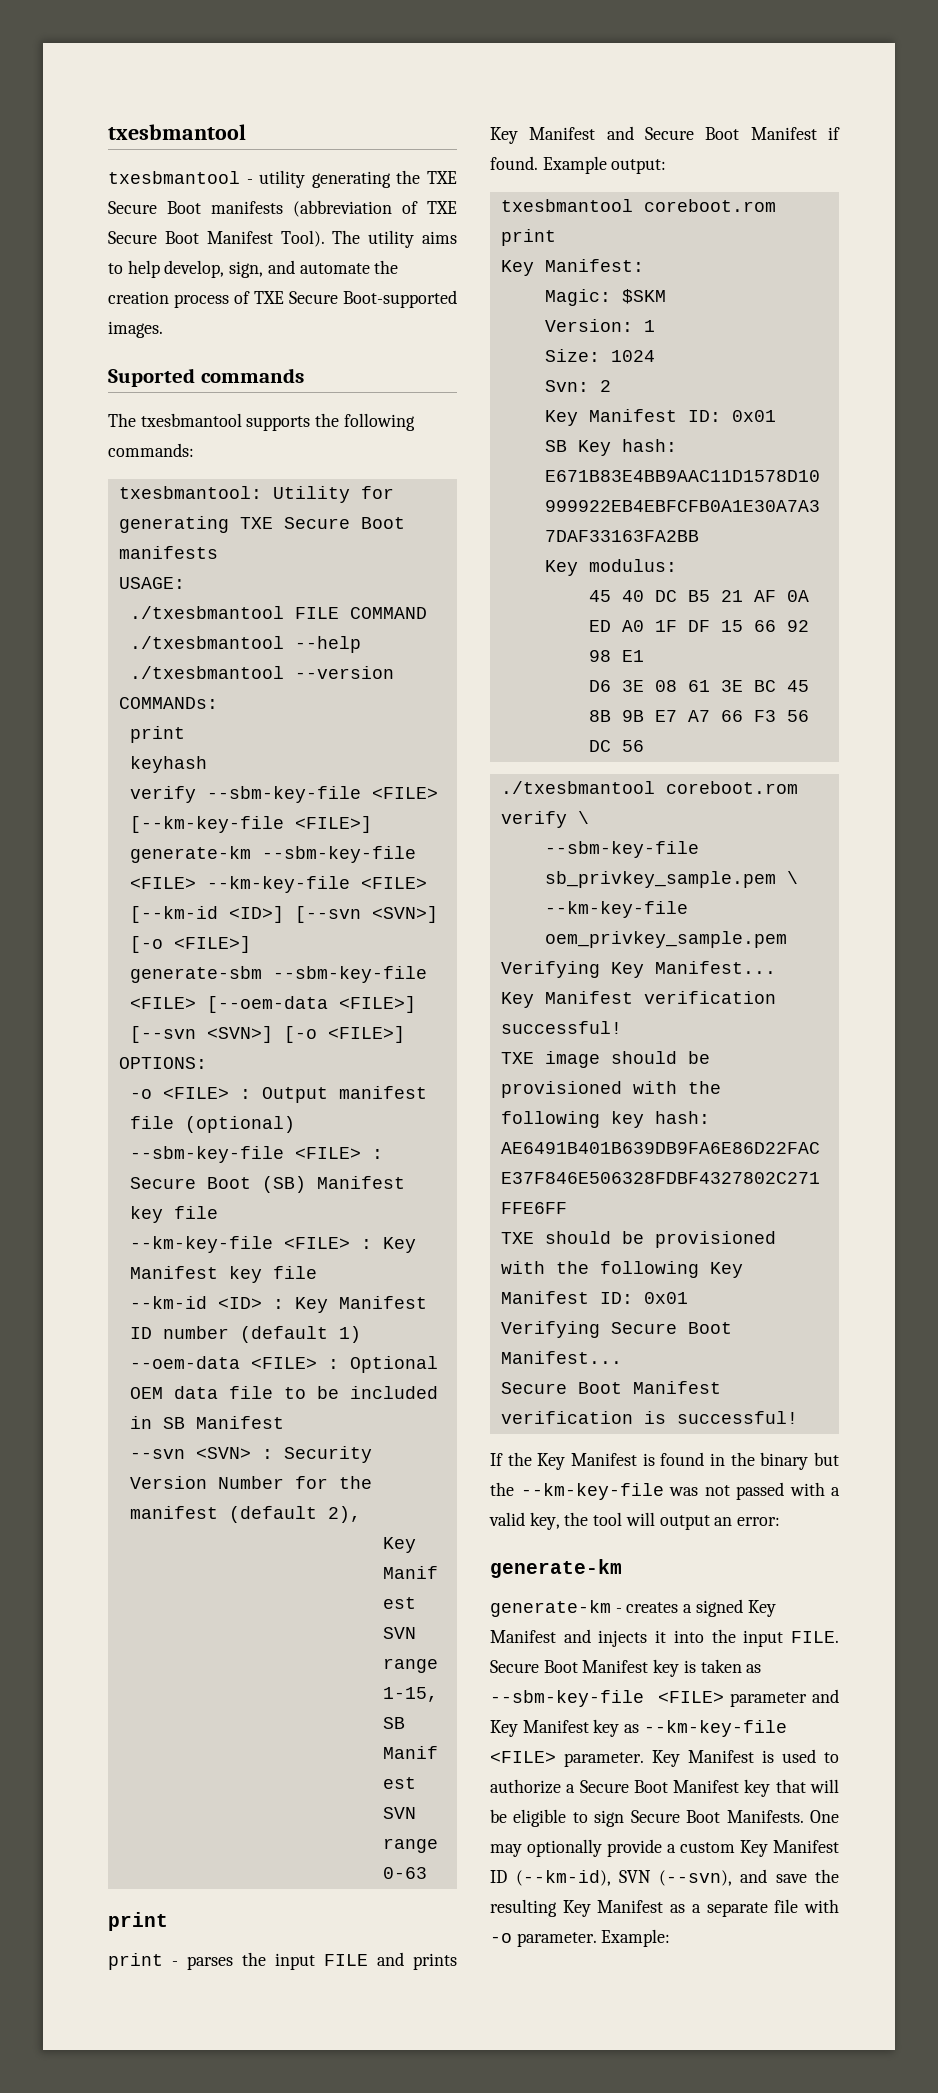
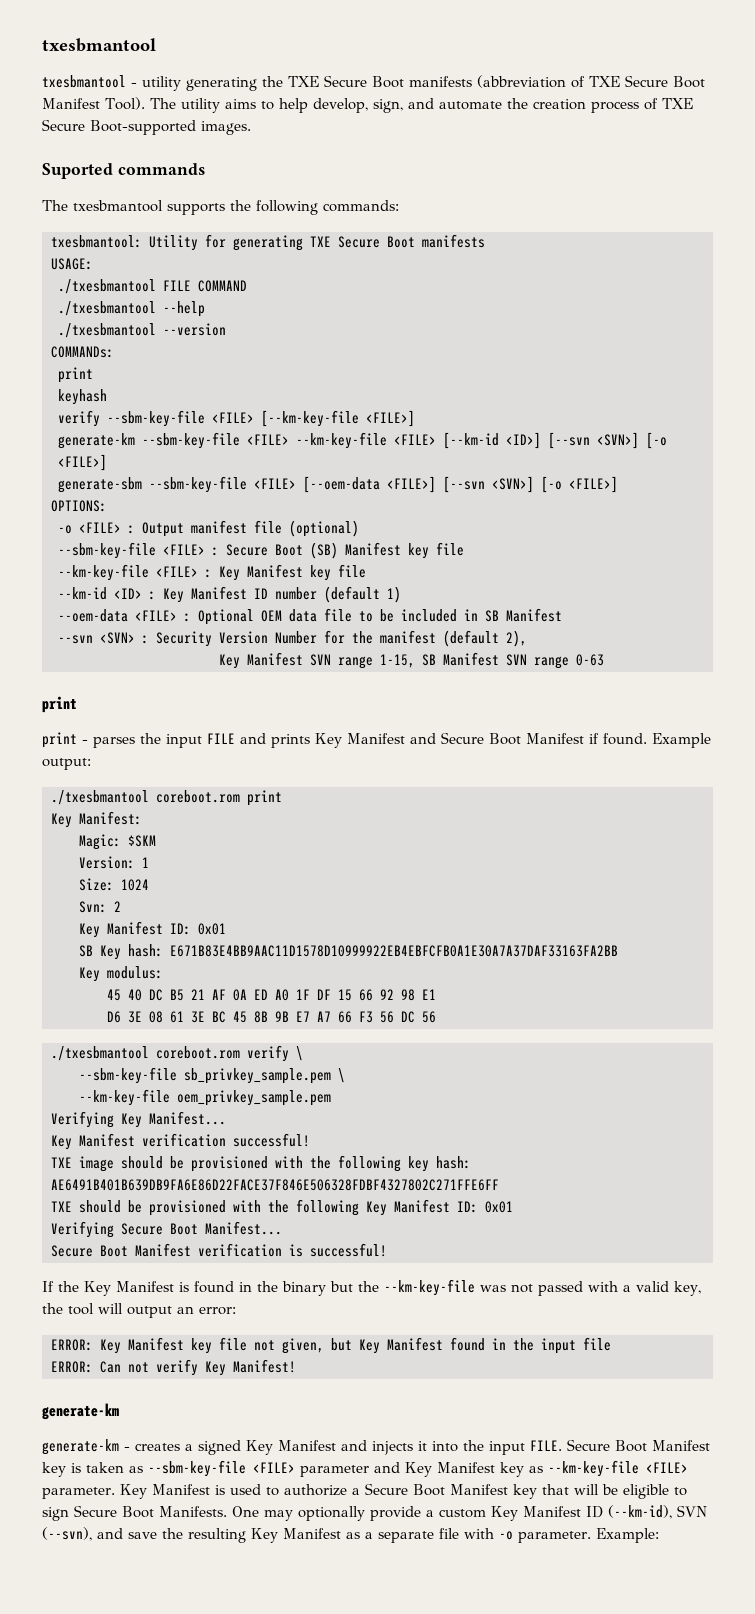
[500,199,633,212] txesbmantool -> [51,790,149,805] ./txesbmantool
(781, 1521) none -> [51,1337,611,1354] [51,1359,296,1376] // ERROR: Key Manifest key file not given, but Key Manifest found in the input file // ERROR: Can not verify Key Manifest!

